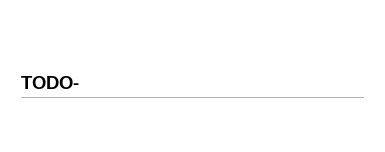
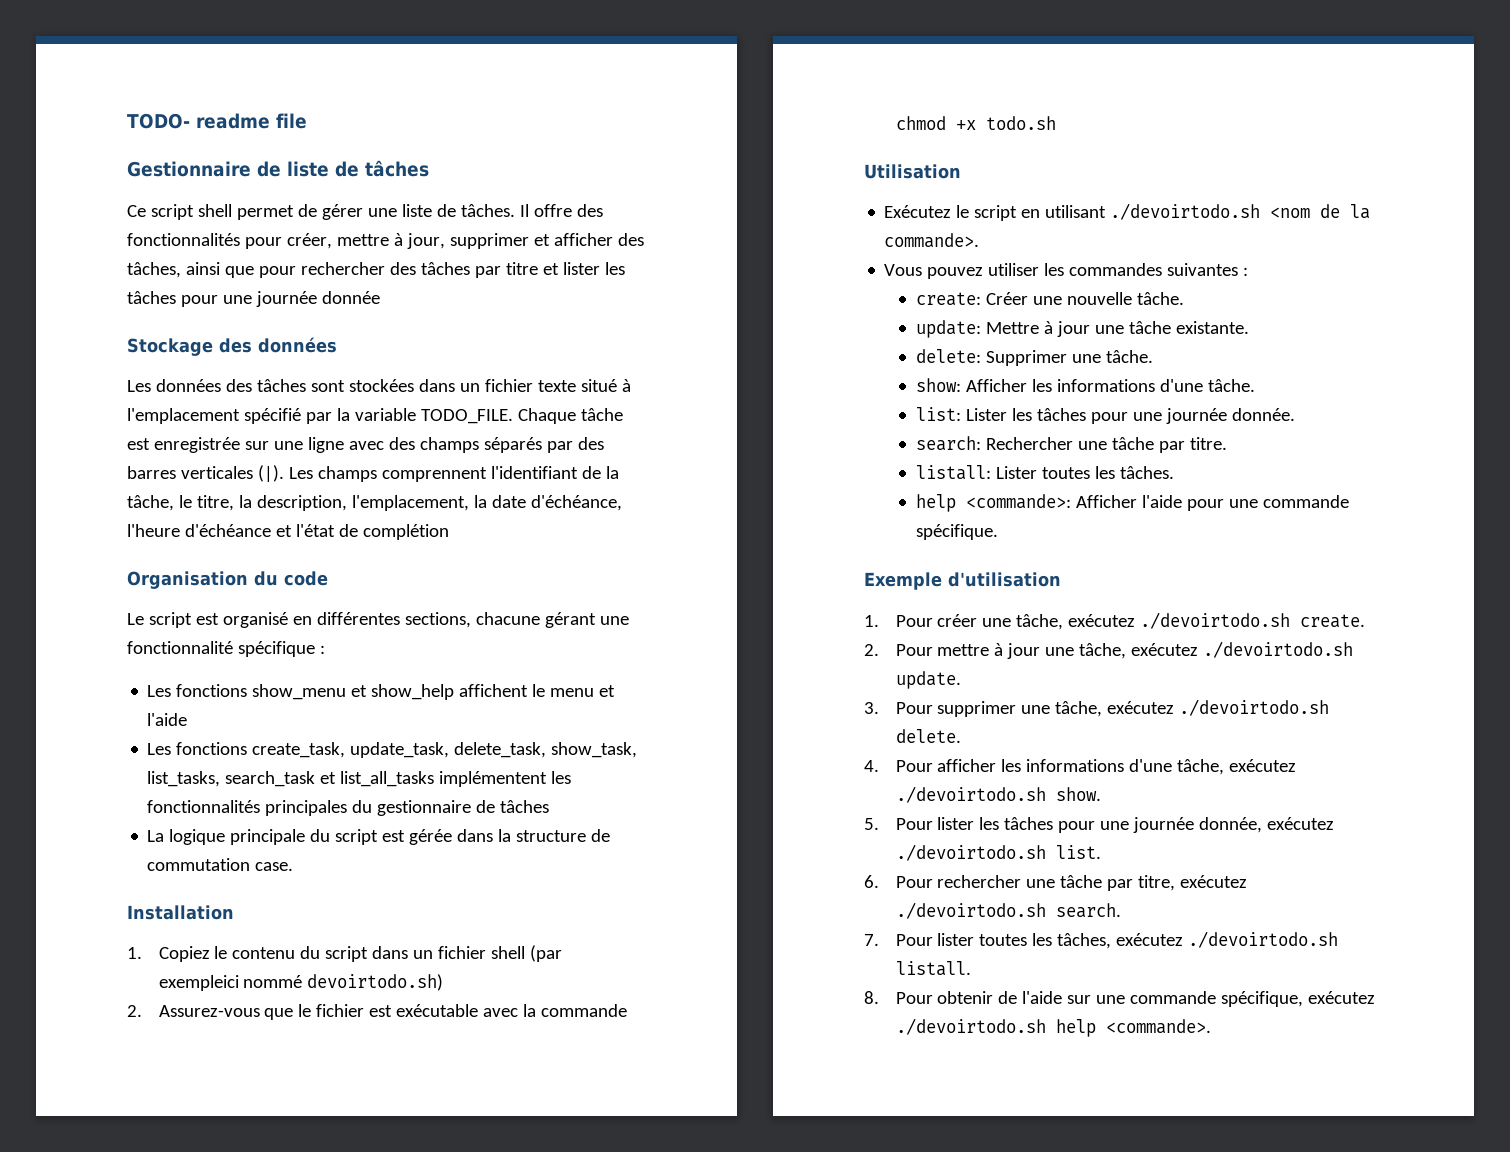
(79, 82) none -> [196,113,307,129] [127,160,429,177] [127,204,603,220] [127,233,644,249] [127,262,625,278] [127,291,380,307] [127,337,337,356] [127,379,631,392] [127,408,623,424] [127,437,604,453] [127,465,619,482] [127,495,622,511] [127,524,449,540] [127,571,328,589] [127,612,629,628] [127,641,325,657] [147,684,616,700] [147,713,188,726] [147,742,638,758] [147,771,572,787] [147,800,550,816] [147,829,611,845] [147,858,294,871] [127,905,234,920] [127,945,563,962] [158,974,444,991] [127,1004,628,1020] [895,116,1056,130] [864,164,961,179] [884,203,1371,221] [884,233,980,248] [884,263,1249,279] [915,292,1184,306] [915,320,1249,338] [915,349,1153,366] [915,378,1255,392] [915,407,1295,424] [915,436,1227,453] [915,465,1174,480] [915,494,1349,512] [915,524,998,540] [864,572,1061,590] [864,612,1366,630] [864,641,1354,659] [895,671,961,689] [864,699,1330,717] [895,729,961,743] [864,759,1297,775] [895,786,1101,803] [864,817,1335,833] [895,844,1101,861] [864,875,1248,891] [895,902,1121,919] [864,931,1339,949] [895,961,971,976] [864,991,1376,1007] [895,1018,1211,1037] readme file // Gestionnaire de liste de tâches // Ce script shell permet de gérer une liste de tâches. Il offre des fonctionnalités pour créer, mettre à jour, supprimer et afficher des tâches, ainsi que pour rechercher des tâches par titre et lister les tâches pour une journée donnée // Stockage des données // Les données des tâches sont stockées dans un fichier texte situé à l'emplacement spécifié par la variable TODO_FILE. Chaque tâche est enregistrée sur une ligne avec des champs séparés par des barres verticales (|). Les champs comprennent l'identifiant de la tâche, le titre, la description, l'emplacement, la date d'échéance, l'heure d'échéance et l'état de complétion // Organisation du code // Le script est organisé en différentes sections, chacune gérant une fonctionnalité spécifique : // Les fonctions show_menu et show_help affichent le menu et l'aide // Les fonctions create_task, update_task, delete_task, show_task, list_tasks, search_task et list_all_tasks implémentent les fonctionnalités principales du gestionnaire de tâches // La logique principale du script est gérée dans la structure de commutation case. // Installation // 1. Copiez le contenu du script dans un fichier shell (par exempleici nommé devoirtodo.sh) // 2. Assurez-vous que le fichier est exécutable avec la commande chmod +x todo.sh // Utilisation // Exécutez le script en utilisant ./devoirtodo.sh <nom de la commande>. // Vous pouvez utiliser les commandes suivantes : // create: Créer une nouvelle tâche. // update: Mettre à jour une tâche existante. // delete: Supprimer une tâche. // show: Afficher les informations d'une tâche. // list: Lister les tâches pour une journée donnée. // search: Rechercher une tâche par titre. // listall: Lister toutes les tâches. // help <commande>: Afficher l'aide pour une commande spécifique. // Exemple d'utilisation // 1. Pour créer une tâche, exécutez ./devoirtodo.sh create. // 2. Pour mettre à jour une tâche, exécutez ./devoirtodo.sh update. // 3. Pour supprimer une tâche, exécutez ./devoirtodo.sh delete. // 4. Pour afficher les informations d'une tâche, exécutez ./devoirtodo.sh show. // 5. Pour lister les tâches pour une journée donnée, exécutez ./devoirtodo.sh list. // 6. Pour rechercher une tâche par titre, exécutez ./devoirtodo.sh search. // 7. Pour lister toutes les tâches, exécutez ./devoirtodo.sh listall. // 8. Pour obtenir de l'aide sur une commande spécifique, exécutez ./devoirtodo.sh help <commande>.

